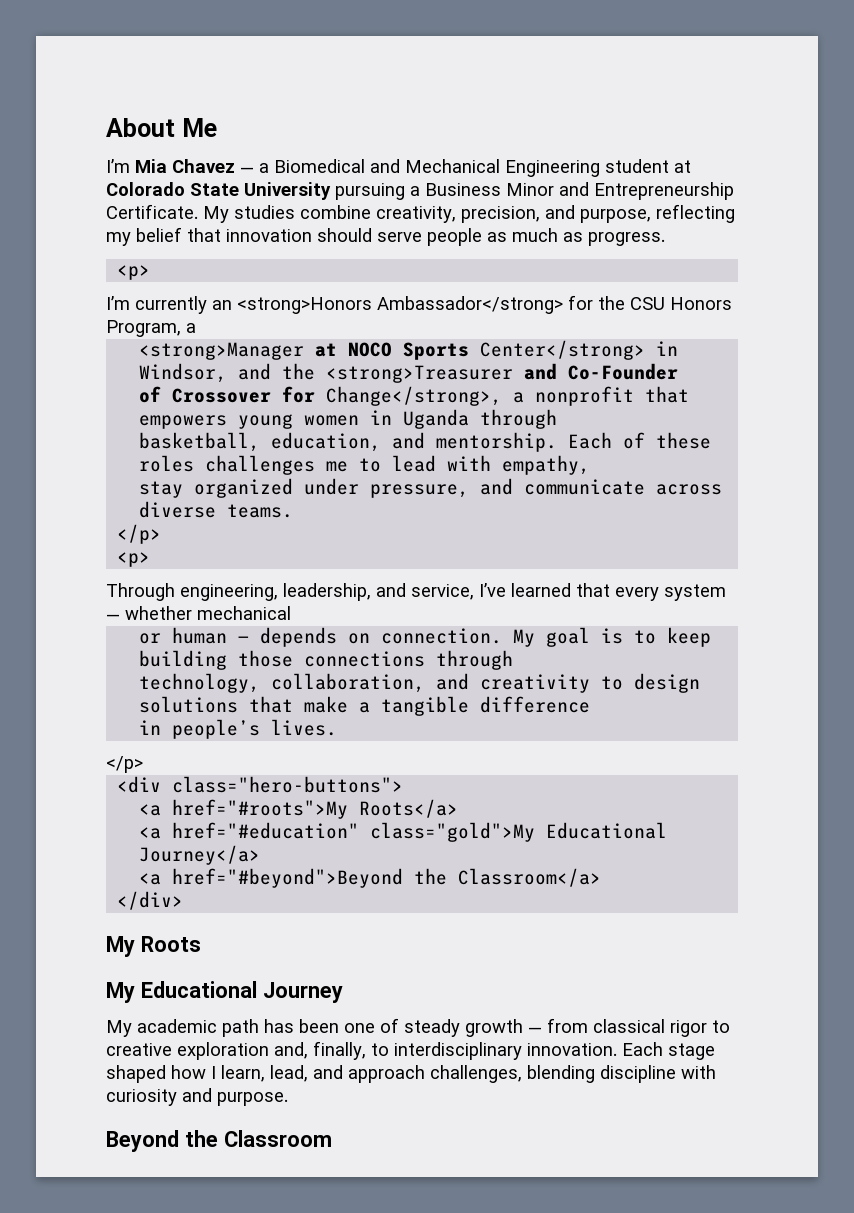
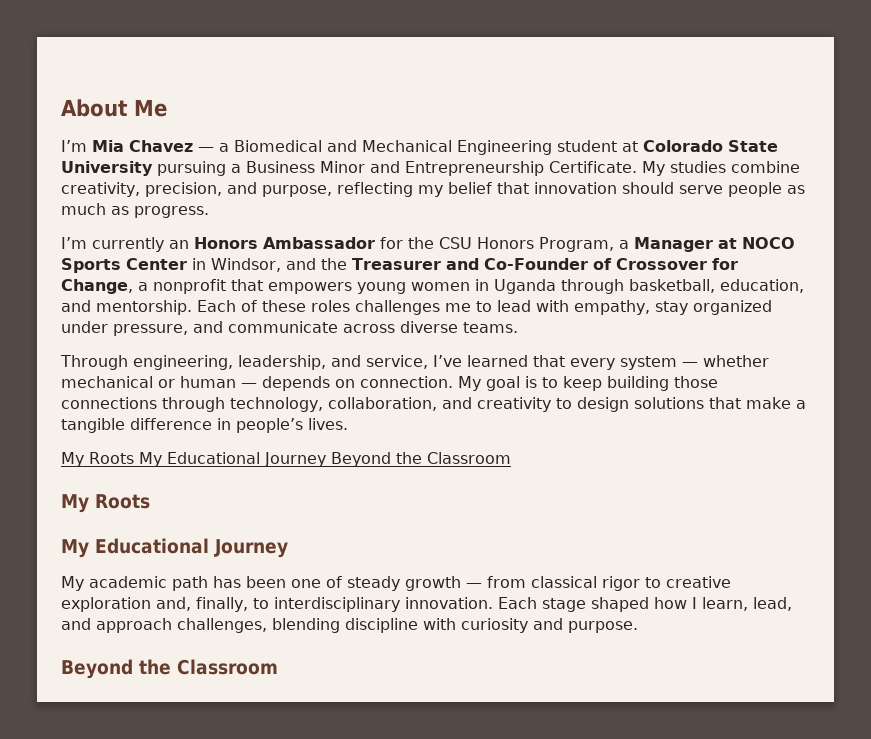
[117,265,151,280] // <p> -> (209, 212) none
[237,296,563,314] <strong>Honors Ambassador</strong> -> [194,237,375,249] Honors Ambassador
[139,342,305,360] // <strong>Manager -> [634,237,713,252] Manager
[480,340,646,360] Center</strong> -> [126,258,187,270] Center
[326,365,514,383] <strong>Treasurer -> [352,258,441,270] Treasurer
(679, 371) // -> (588, 264) none
[326,386,503,406] Change</strong>, -> [61,279,133,294] Change,
(558, 419) // -> (624, 286) none
(591, 465) // -> (650, 307) none
[117,524,162,544] [117,552,151,567] // </p> // <p> -> (518, 327) none
(291, 613) // -> (153, 382) none
(514, 660) // -> (225, 404) none
(591, 704) // -> (212, 424) none
[106,756,143,773] [117,776,404,793] [139,799,459,819] [139,822,668,842] [139,845,261,865] [139,868,602,888] [117,891,184,910] </p> // <div class="hero-buttons"> // <a href="#roots">My Roots</a> // <a href="#education" class="gold">My Educational Journey</a> // <a href="#beyond">Beyond the Classroom</a> // </div> -> [61,452,511,467] My Roots My Educational Journey Beyond the Classroom

